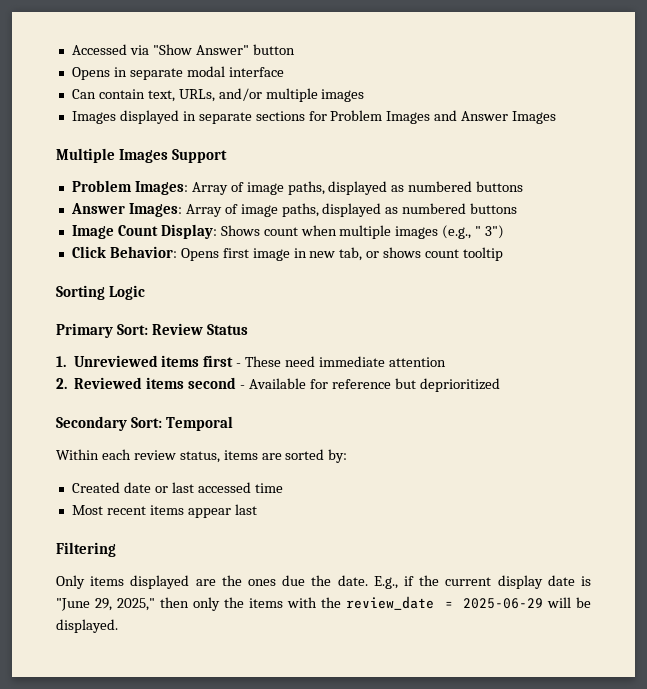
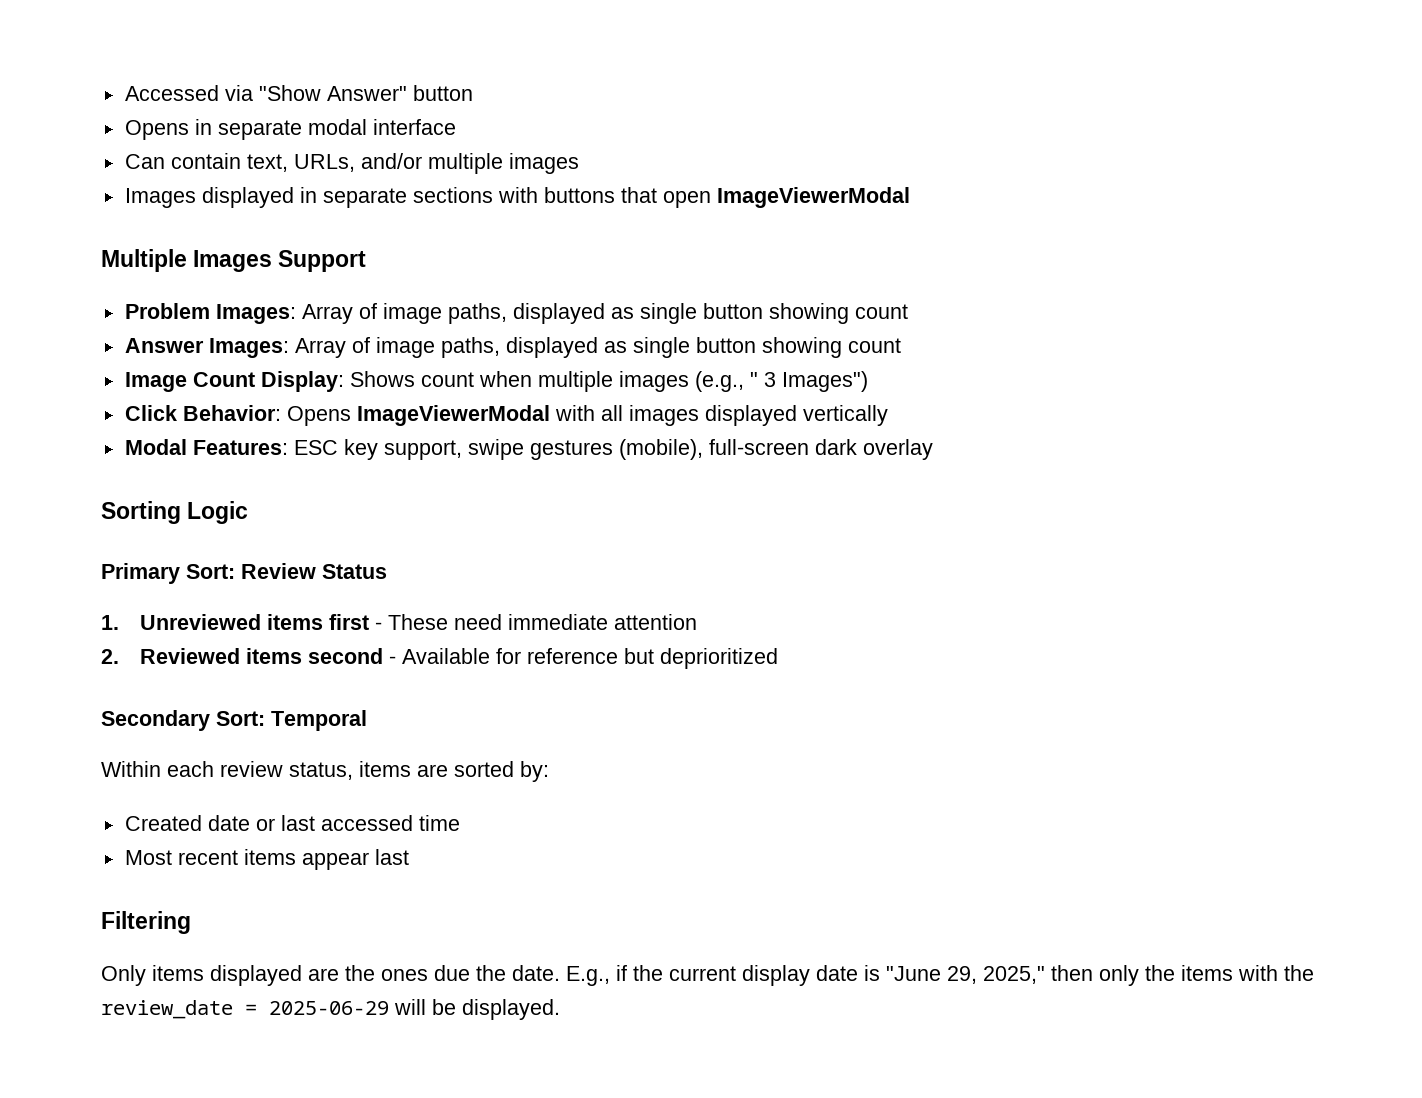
[308,110,557,124] for Problem Images and Answer Images -> [497,187,910,208] with buttons that open ImageViewerModal
[408,181,524,192] numbered buttons -> [639,303,908,324] single button showing count
[402,203,518,214] numbered buttons -> [632,337,901,358] single button showing count
[485,225,505,239] 3") -> [763,371,868,392] 3 Images")
[222,247,504,261] first image in new tab, or shows count tooltip -> [356,405,888,426] [124,439,933,460] ImageViewerModal with all images displayed vertically // Modal Features: ESC key support, swipe gestures (mobile), full-screen dark overlay

